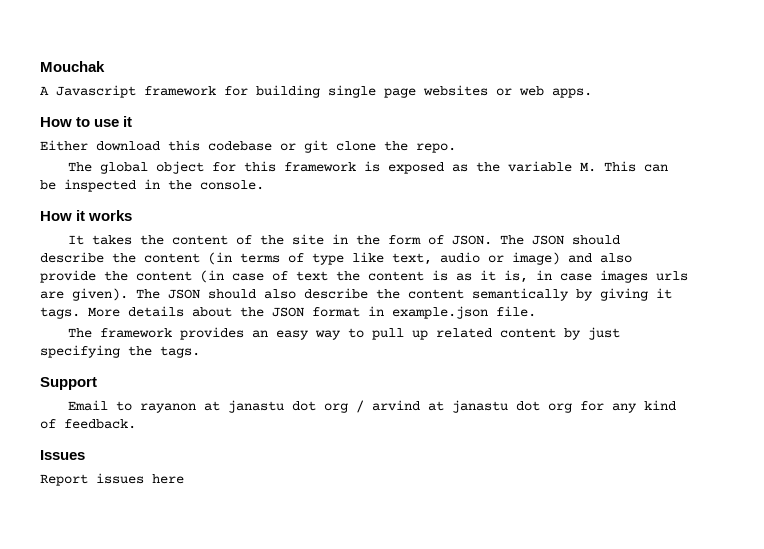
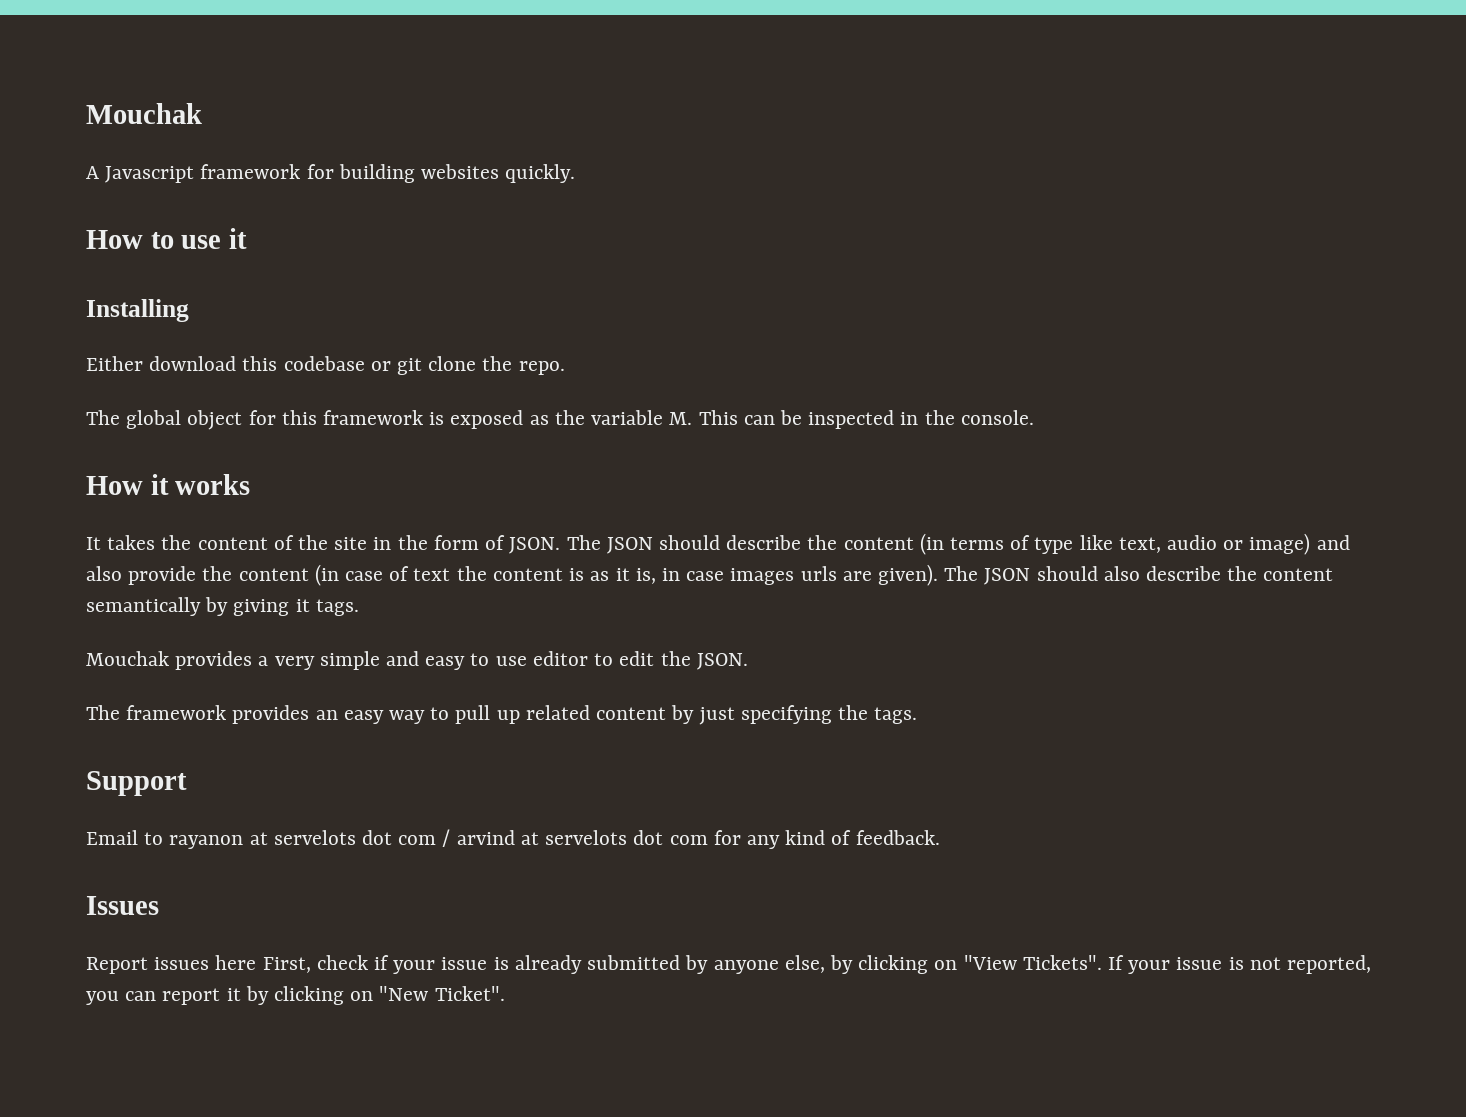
[328,85,592,98] single page websites or web apps. -> [421,164,576,183] websites quickly.
(133, 121) none -> [86,299,189,322] // Installing
[88,306,536,319] More details about the JSON format in example.json file. -> [86,651,748,670] // Mouchak provides a very simple and easy to use editor to edit the JSON.
[228,400,573,413] janastu dot org / arvind at janastu dot org -> [273,829,708,847] servelots dot com / arvind at servelots dot com
(184, 479) none -> [262,955,1372,974] [86,986,505,1005] First, check if your issue is already submitted by anyone else, by clicking on "View Tickets". If your issue is not reported, you can report it by clicking on "New Ticket".

